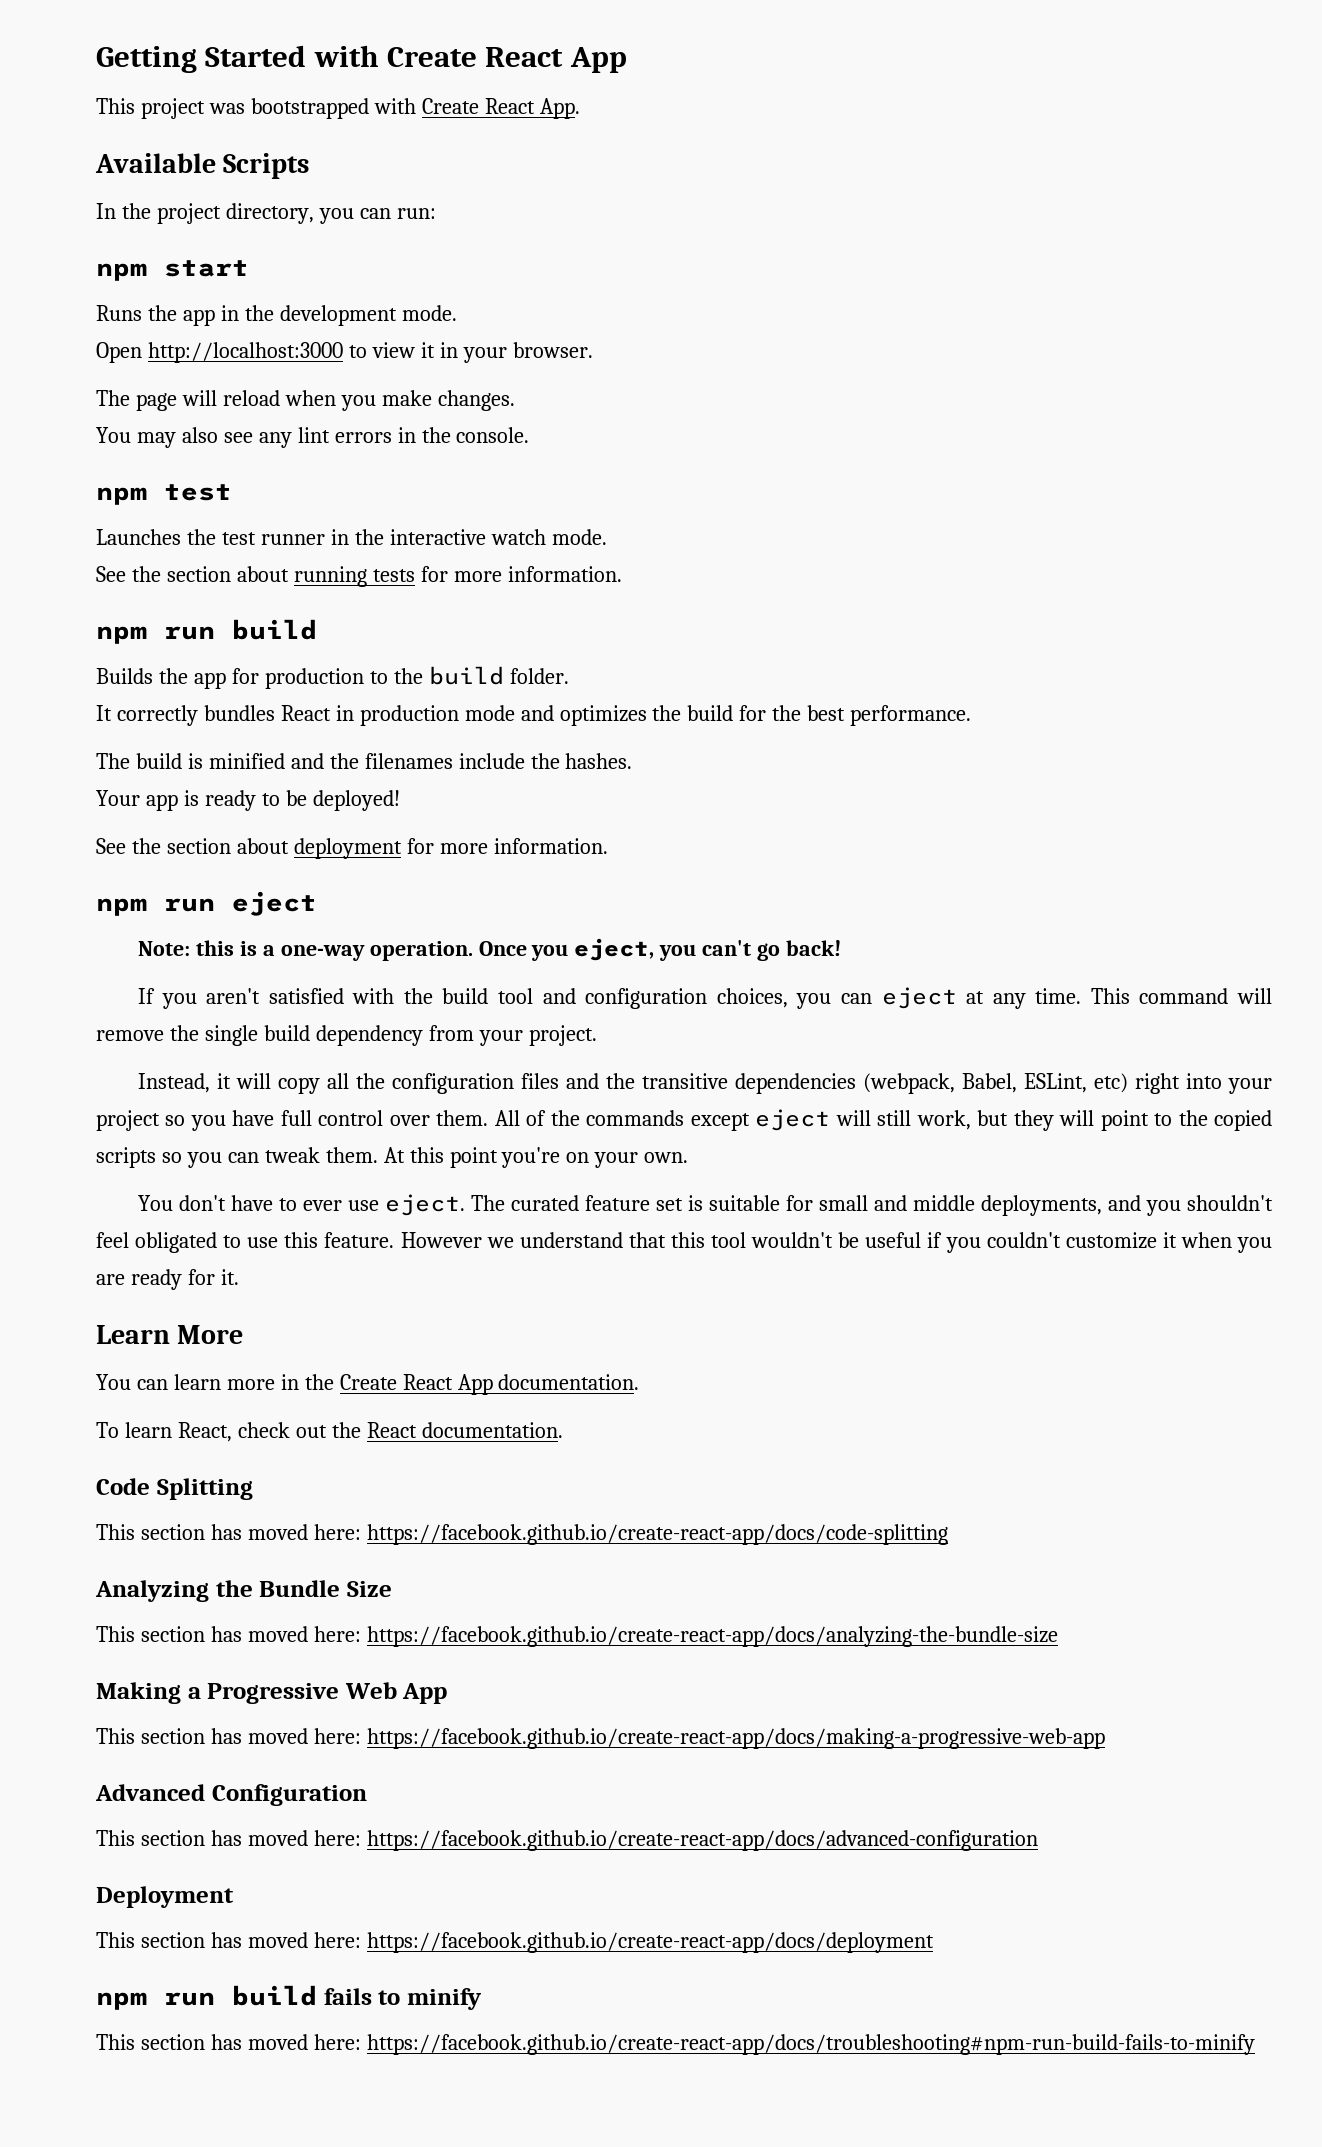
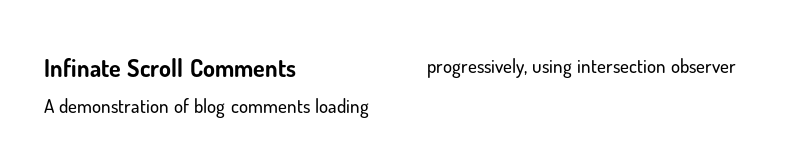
[96,45,627,73] [96,98,580,119] [95,153,310,179] [96,203,436,224] [96,260,249,281] [96,305,457,326] [96,342,593,363] [96,390,515,411] [96,427,530,448] [96,484,232,505] [96,529,607,545] [96,566,622,587] [96,619,317,644] [96,666,569,689] [96,705,972,726] [96,753,633,769] [96,790,400,811] [96,838,608,859] [96,891,317,916] [137,938,842,961] [137,987,1272,1009] [96,1025,597,1046] [137,1073,1273,1094] [96,1109,1273,1131] [96,1147,689,1168] [137,1194,1273,1216] [96,1232,1272,1253] [96,1269,239,1290] [96,1325,244,1344] [96,1374,640,1395] [96,1422,563,1442] [96,1478,253,1500] [96,1524,948,1545] [95,1580,392,1602] [96,1626,1058,1647] [96,1682,448,1704] [96,1728,1105,1749] [95,1784,367,1806] [96,1830,1038,1851] [96,1886,234,1908] [96,1932,934,1953] [96,1985,482,2010] [96,2034,1255,2055] Getting Started with Create React App // This project was bootstrapped with Create React App. // Available Scripts // In the project directory, you can run: // npm start // Runs the app in the development mode. // Open http://localhost:3000 to view it in your browser. // The page will reload when you make changes. // You may also see any lint errors in the console. // npm test // Launches the test runner in the interactive watch mode. // See the section about running tests for more information. // npm run build // Builds the app for production to the build folder. // It correctly bundles React in production mode and optimizes the build for the best performance. // The build is minified and the filenames include the hashes. // Your app is ready to be deployed! // See the section about deployment for more information. // npm run eject // Note: this is a one-way operation. Once you eject, you can't go back! // If you aren't satisfied with the build tool and configuration choices, you can eject at any time. This command will remove the single build dependency from your project. // Instead, it will copy all the configuration files and the transitive dependencies (webpack, Babel, ESLint, etc) right into your project so you have full control over them. All of the commands except eject will still work, but they will point to the copied scripts so you can tweak them. At this point you're on your own. // You don't have to ever use eject. The curated feature set is suitable for small and middle deployments, and you shouldn't feel obligated to use this feature. However we understand that this tool wouldn't be useful if you couldn't customize it when you are ready for it. // Learn More // You can learn more in the Create React App documentation. // To learn React, check out the React documentation. // Code Splitting // This section has moved here: https://facebook.github.io/create-react-app/docs/code-splitting // Analyzing the Bundle Size // This section has moved here: https://facebook.github.io/create-react-app/docs/analyzing-the-bundle-size // Making a Progressive Web App // This section has moved here: https://facebook.github.io/create-react-app/docs/making-a-progressive-web-app // Advanced Configuration // This section has moved here: https://facebook.github.io/create-react-app/docs/advanced-configuration // Deployment // This section has moved here: https://facebook.github.io/create-react-app/docs/deployment // npm run build fails to minify // This section has moved here: https://facebook.github.io/create-react-app/docs/troubleshooting#npm-run-build-fails-to-minify -> [44,58,296,77] [44,98,369,118] [427,58,737,78] Infinate Scroll Comments // A demonstration of blog comments loading progressively, using intersection observer

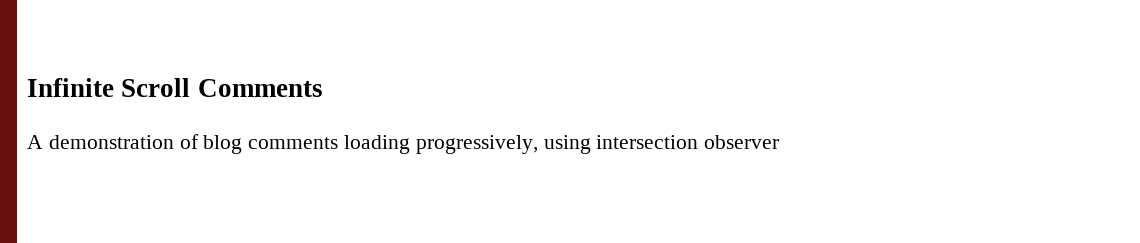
[44,58,121,77] Infinate -> [27,78,114,97] Infinite

